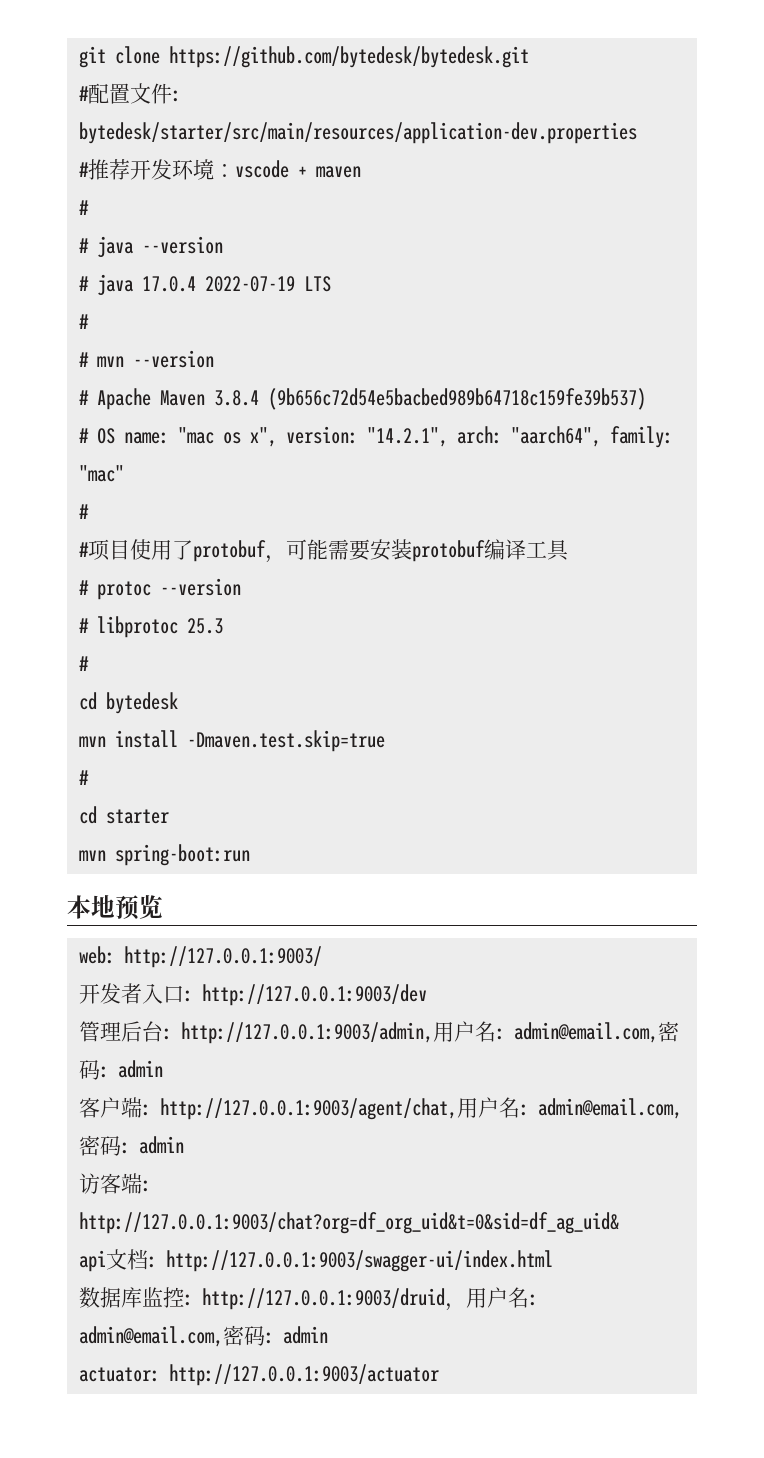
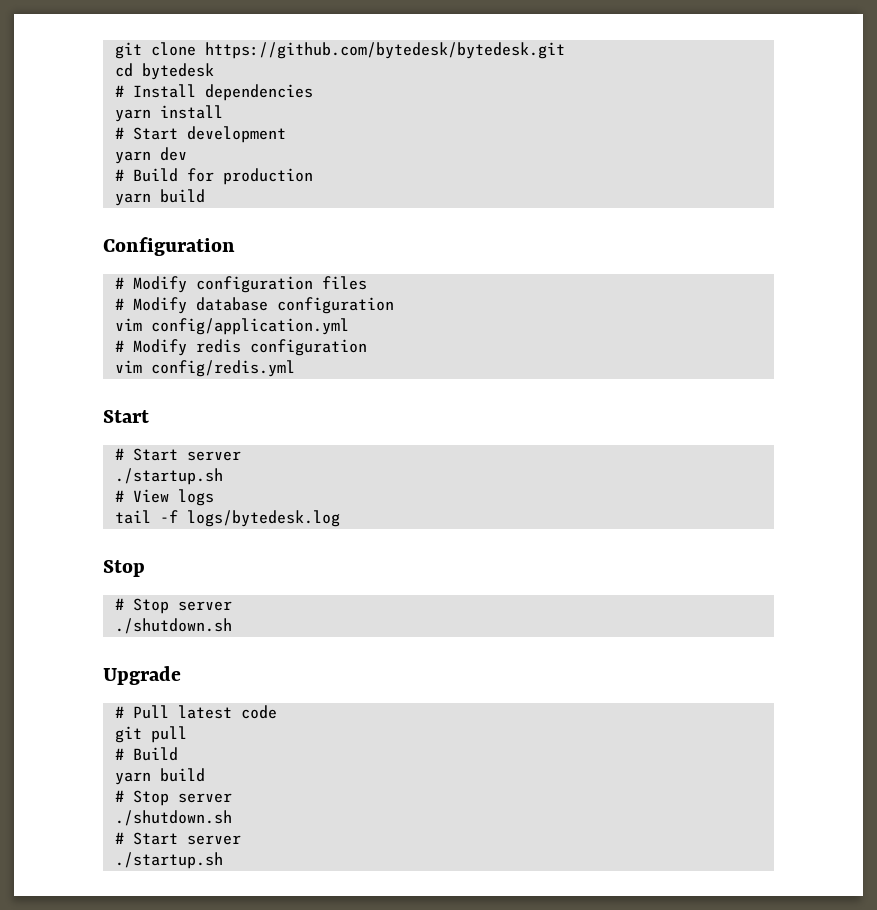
[79,83,181,104] [79,122,637,144] [79,159,361,180] [79,200,89,215] [79,236,223,258] [79,274,331,296] [79,314,89,329] [79,350,214,368] [79,388,646,410] [79,426,673,448] [79,465,124,482] [79,504,89,519] [79,539,569,563] [79,578,241,600] [79,616,223,638] [79,656,89,671] [79,692,178,714] [79,736,106,747] #配置文件: bytedesk/starter/src/main/resources/application-dev.properties // #推荐开发环境：vscode + maven // # // # java --version // # java 17.0.4 2022-07-19 LTS // # // # mvn --version // # Apache Maven 3.8.4 (9b656c72d54e5bacbed989b64718c159fe39b537) // # OS name: "mac os x", version: "14.2.1", arch: "aarch64", family: "mac" // # // #项目使用了protobuf，可能需要安装protobuf编译工具 // # protoc --version // # libprotoc 25.3 // # // cd bytedesk // mvn -> [114,63,214,80] [114,84,313,101] [114,109,151,122] cd bytedesk // # Install dependencies // yarn
[187,730,385,752] [79,770,89,785] [79,806,169,824] [79,844,250,866] [67,895,163,920] [79,946,322,968] [79,983,427,1006] [79,1021,679,1044] [79,1060,163,1080] [79,1097,682,1120] [79,1135,184,1156] [79,1173,151,1194] [79,1212,619,1234] [79,1249,553,1272] [79,1287,538,1311] [79,1325,328,1347] [79,1364,439,1386] -Dmaven.test.skip=true // # // cd starter // mvn spring-boot:run // 本地预览 // web: http://127.0.0.1:9003/ // 开发者入口: http://127.0.0.1:9003/dev // 管理后台: http://127.0.0.1:9003/admin,用户名: admin@email.com,密码: admin // 客户端: http://127.0.0.1:9003/agent/chat,用户名: admin@email.com,密码: admin // 访客端: http://127.0.0.1:9003/chat?org=df_org_uid&t=0&sid=df_ag_uid& // api文档: http://127.0.0.1:9003/swagger-ui/index.html // 数据库监控: http://127.0.0.1:9003/druid，用户名: admin@email.com,密码: admin // actuator: http://127.0.0.1:9003/actuator -> [114,126,286,143] [114,147,187,164] [114,168,313,185] [114,189,205,206] [103,237,235,256] [114,276,367,293] [114,297,394,314] [114,318,349,335] [114,339,367,356] [114,360,295,377] [103,410,149,423] [114,448,241,461] [114,468,223,485] [114,489,214,506] [114,510,340,527] [103,560,145,577] [114,598,232,614] [114,618,232,634] [103,666,181,685] [114,705,277,719] [114,726,187,743] [114,747,178,761] [114,768,205,785] [114,790,232,806] [114,810,232,826] [114,832,241,845] [114,852,223,869] // # Start development // yarn dev // # Build for production // yarn build // Configuration // # Modify configuration files // # Modify database configuration // vim config/application.yml // # Modify redis configuration // vim config/redis.yml // Start // # Start server // ./startup.sh // # View logs // tail -f logs/bytedesk.log // Stop // # Stop server // ./shutdown.sh // Upgrade // # Pull latest code // git pull // # Build // yarn build // # Stop server // ./shutdown.sh // # Start server // ./startup.sh

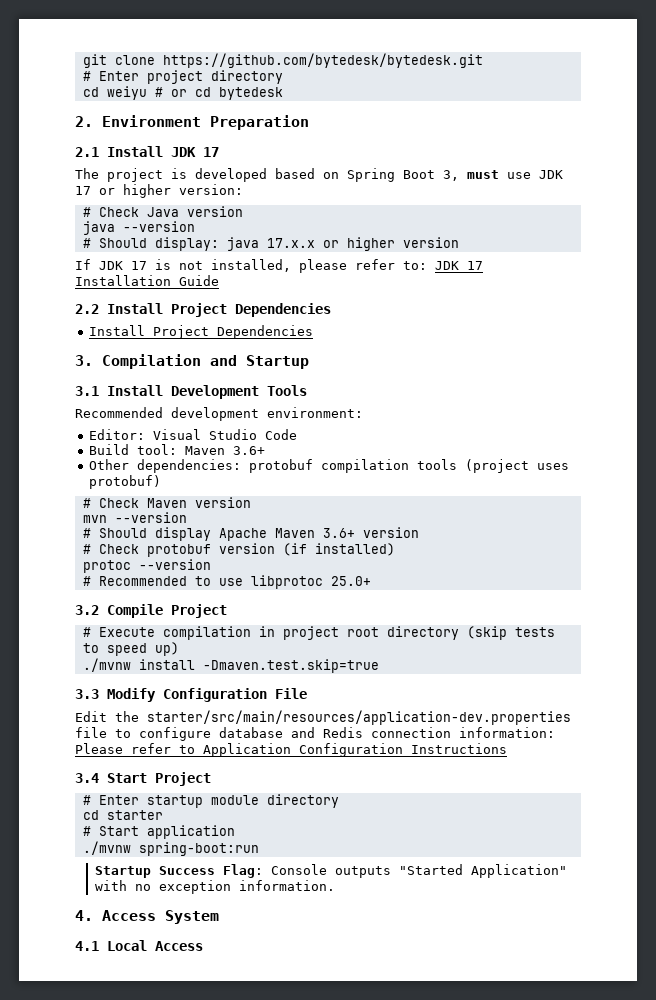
[114,63,214,80] [114,84,313,101] [114,105,223,122] [114,126,286,143] [114,147,187,164] [114,168,313,185] [114,189,205,206] [103,237,235,256] [114,276,367,293] [114,297,394,314] [114,318,349,335] [114,339,367,356] [114,360,295,377] [103,410,149,423] [114,448,241,461] [114,468,223,485] [114,489,214,506] [114,510,340,527] [103,560,145,577] [114,598,232,614] [114,618,232,634] [103,666,181,685] [114,705,277,719] [114,726,187,743] [114,747,178,761] [114,768,205,785] [114,790,232,806] [114,810,232,826] [114,832,241,845] [114,852,223,869] cd bytedesk // # Install dependencies // yarn install // # Start development // yarn dev // # Build for production // yarn build // Configuration // # Modify configuration files // # Modify database configuration // vim config/application.yml // # Modify redis configuration // vim config/redis.yml // Start // # Start server // ./startup.sh // # View logs // tail -f logs/bytedesk.log // Stop // # Stop server // ./shutdown.sh // Upgrade // # Pull latest code // git pull // # Build // yarn build // # Stop server // ./shutdown.sh // # Start server // ./startup.sh -> [82,70,283,84] [82,86,283,100] [75,115,309,130] [75,146,219,157] [75,168,563,182] [75,184,243,198] [82,206,243,217] [82,221,195,235] [82,237,459,251] [75,259,483,273] [75,275,219,286] [75,303,331,317] [88,325,313,339] [75,354,309,369] [75,385,307,399] [75,407,363,421] [88,429,297,440] [88,444,265,455] [88,459,569,473] [88,475,161,489] [82,497,251,508] [82,512,187,523] [82,527,419,541] [82,543,395,557] [82,559,211,573] [82,575,371,589] [75,604,227,618] [82,626,555,640] [82,642,179,656] [82,658,379,673] [75,688,307,702] [75,710,571,725] [75,727,555,741] [75,743,507,757] [75,772,211,786] [82,794,339,808] [82,810,163,820] [82,825,235,839] [82,841,259,856] [94,864,567,878] [94,880,335,894] [75,910,219,924] [75,940,203,951] # Enter project directory // cd weiyu # or cd bytedesk // 2. Environment Preparation // 2.1 Install JDK 17 // The project is developed based on Spring Boot 3, must use JDK 17 or higher version: // # Check Java version // java --version // # Should display: java 17.x.x or higher version // If JDK 17 is not installed, please refer to: JDK 17 Installation Guide // 2.2 Install Project Dependencies // Install Project Dependencies // 3. Compilation and Startup // 3.1 Install Development Tools // Recommended development environment: // Editor: Visual Studio Code // Build tool: Maven 3.6+ // Other dependencies: protobuf compilation tools (project uses protobuf) // # Check Maven version // mvn --version // # Should display Apache Maven 3.6+ version // # Check protobuf version (if installed) // protoc --version // # Recommended to use libprotoc 25.0+ // 3.2 Compile Project // # Execute compilation in project root directory (skip tests to speed up) // ./mvnw install -Dmaven.test.skip=true // 3.3 Modify Configuration File // Edit the starter/src/main/resources/application-dev.properties file to configure database and Redis connection information: Please refer to Application Configuration Instructions // 3.4 Start Project // # Enter startup module directory // cd starter // # Start application // ./mvnw spring-boot:run // Startup Success Flag: Console outputs "Started Application" with no exception information. // 4. Access System // 4.1 Local Access

